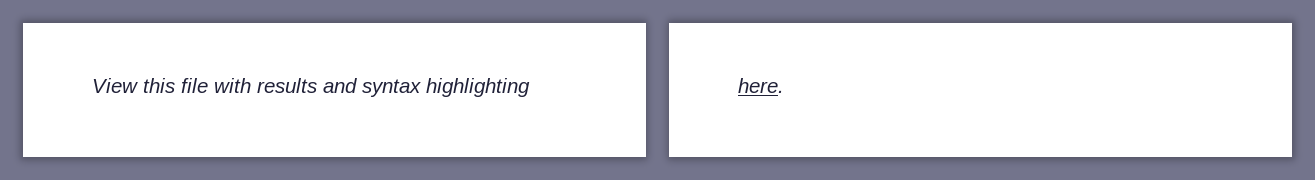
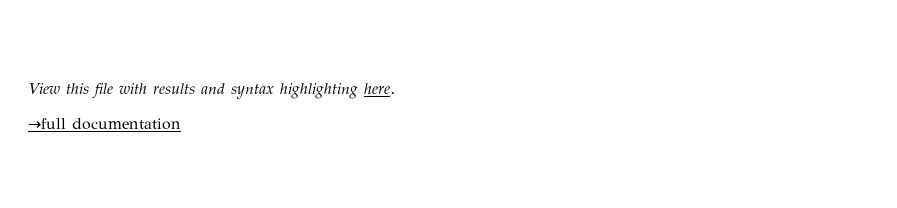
(784, 85) none -> [28,118,181,130] // →full documentation

